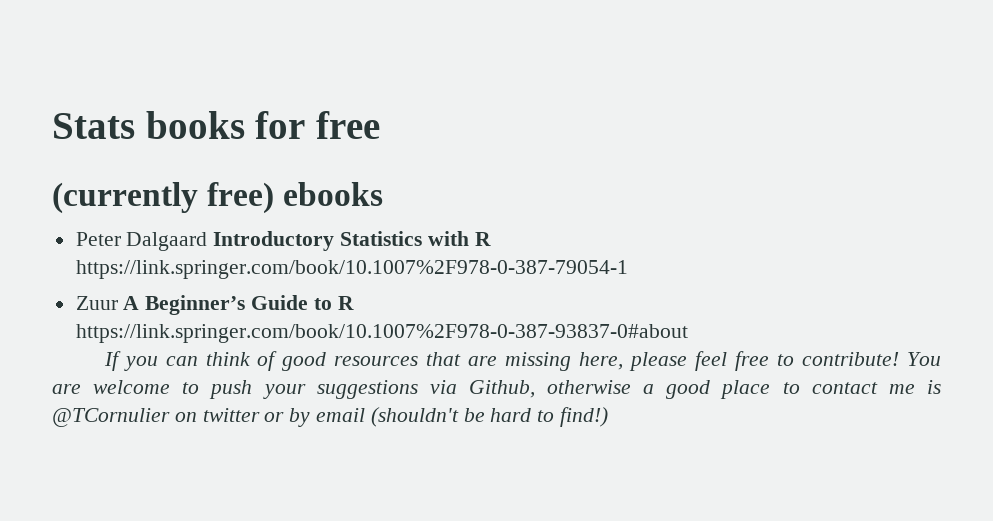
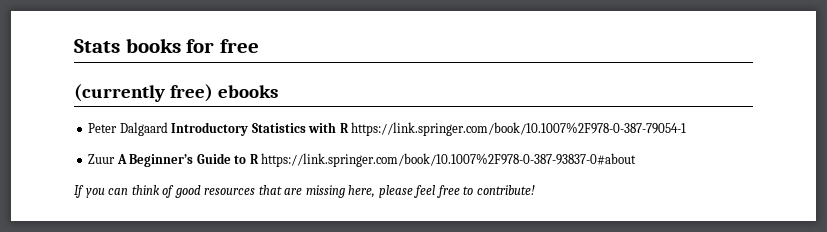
[907,352,942,366] [52,380,941,399] [52,407,609,427] You are welcome to push your suggestions via Github, otherwise a good place to contact me is @TCornulier on twitter or by email (shouldn't be hard to find!) -> (535, 190) none

